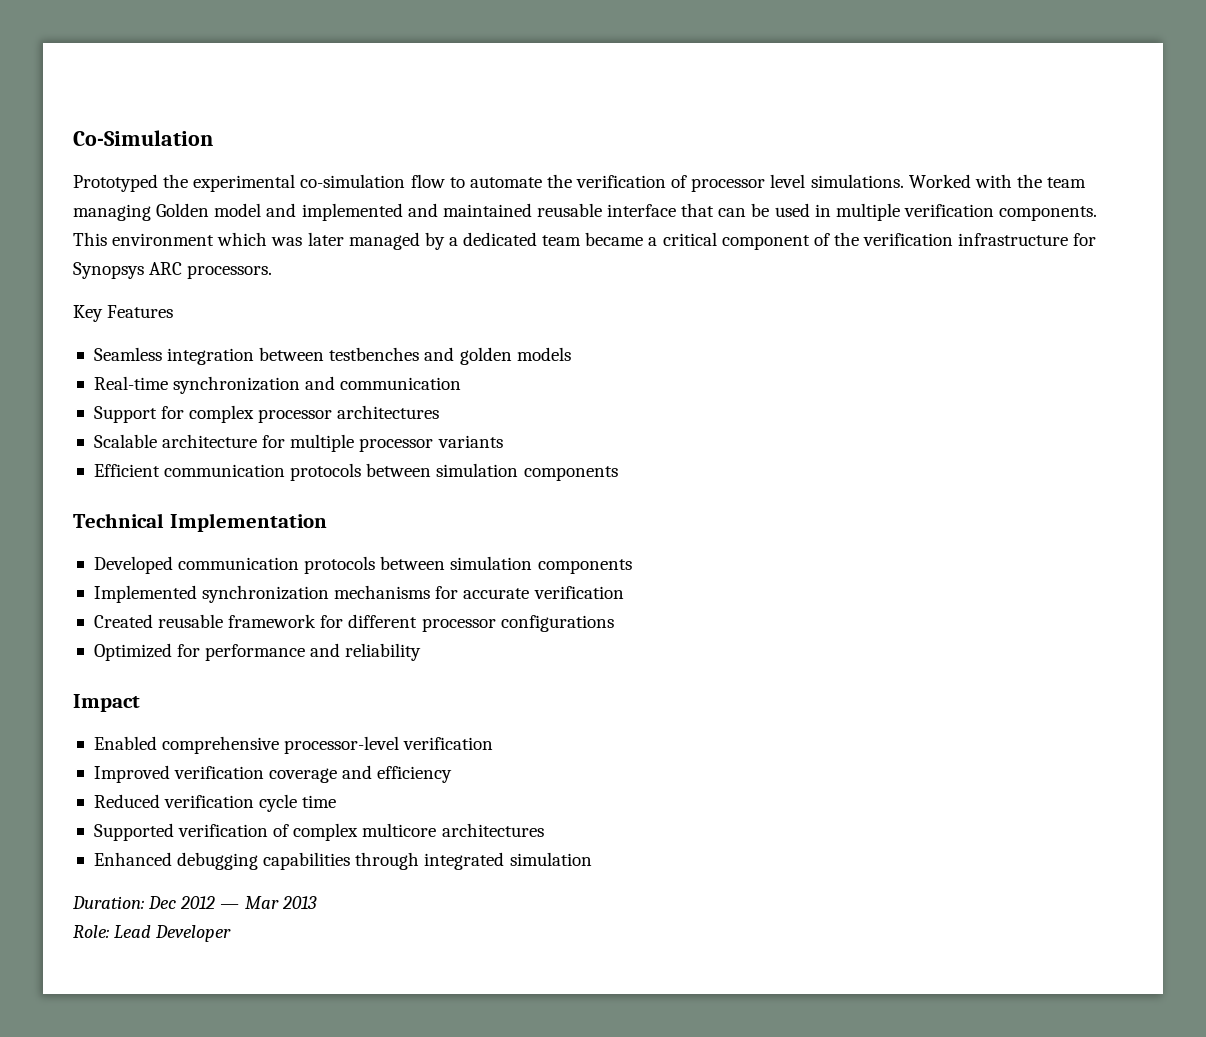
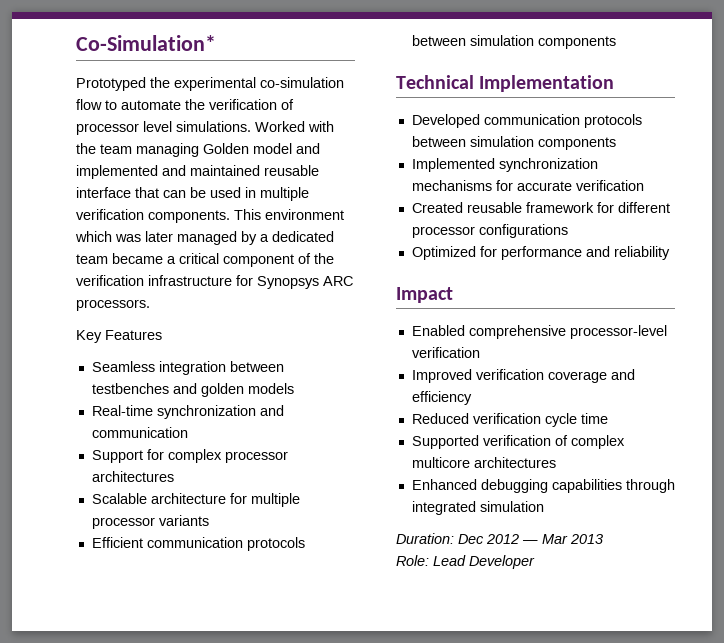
[73,130,213,146] Co-Simulation -> [76,35,216,51] Co-Simulation*

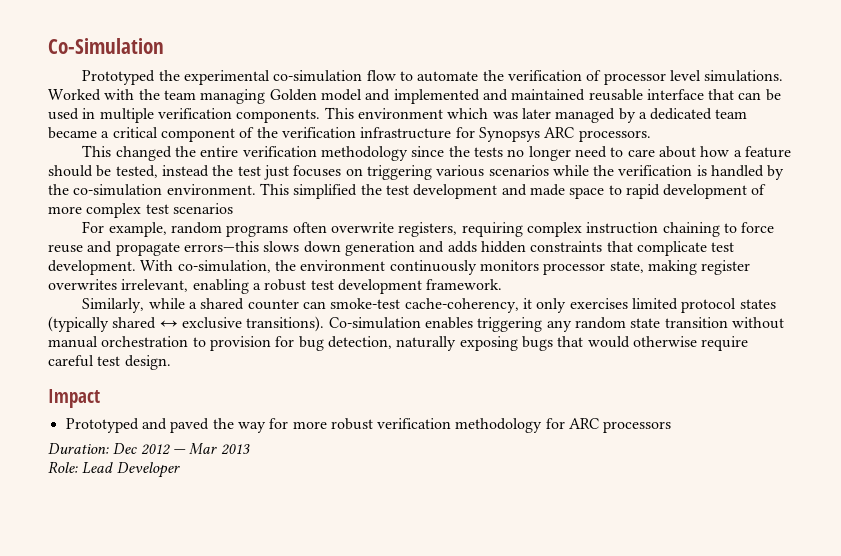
[76,35,216,51] Co-Simulation* -> [48,38,164,54] Co-Simulation
[76,330,162,343] [91,361,284,375] [91,383,294,397] [91,405,284,419] [91,427,188,438] [91,449,288,463] [91,471,174,482] [91,493,300,507] [91,515,209,529] [91,537,305,551] [411,35,616,49] [396,75,615,92] [411,114,642,128] [411,136,616,150] [411,158,598,172] [411,180,644,191] [411,202,670,213] [411,224,568,238] [411,246,670,260] [396,287,453,303] [411,325,667,339] [411,347,480,358] [411,369,635,383] [411,391,472,405] [411,413,608,427] [411,435,625,449] [411,457,556,468] [411,479,675,493] [411,501,544,515] Key Features // Seamless integration between testbenches and golden models // Real-time synchronization and communication // Support for complex processor architectures // Scalable architecture for multiple processor variants // Efficient communication protocols between simulation components // Technical Implementation // Developed communication protocols between simulation components // Implemented synchronization mechanisms for accurate verification // Created reusable framework for different processor configurations // Optimized for performance and reliability // Impact // Enabled comprehensive processor-level verification // Improved verification coverage and efficiency // Reduced verification cycle time // Supported verification of complex multicore architectures // Enhanced debugging capabilities through integrated simulation -> [82,145,791,161] [48,165,785,180] [48,183,767,199] [48,203,233,218] [82,221,775,237] [48,241,735,256] [48,260,751,275] [48,279,503,294] [82,298,776,313] [48,316,784,332] [48,336,749,351] [48,355,171,370] [48,389,100,408] [65,418,672,433] This changed the entire verification methodology since the tests no longer need to care about how a feature should be tested, instead the test just focuses on triggering various scenarios while the verification is handled by the co-simulation environment. This simplified the test development and made space to rapid development of more complex test scenarios // For example, random programs often overwrite registers, requiring complex instruction chaining to force reuse and propagate errors—this slows down generation and adds hidden constraints that complicate test development. With co-simulation, the environment continuously monitors processor state, making register overwrites irrelevant, enabling a robust test development framework. // Similarly, while a shared counter can smoke-test cache-coherency, it only exercises limited protocol states (typically shared ↔ exclusive transitions). Co-simulation enables triggering any random state transition without manual orchestration to provision for bug detection, naturally exposing bugs that would otherwise require careful test design. // Impact // Prototyped and paved the way for more robust verification methodology for ARC processors

